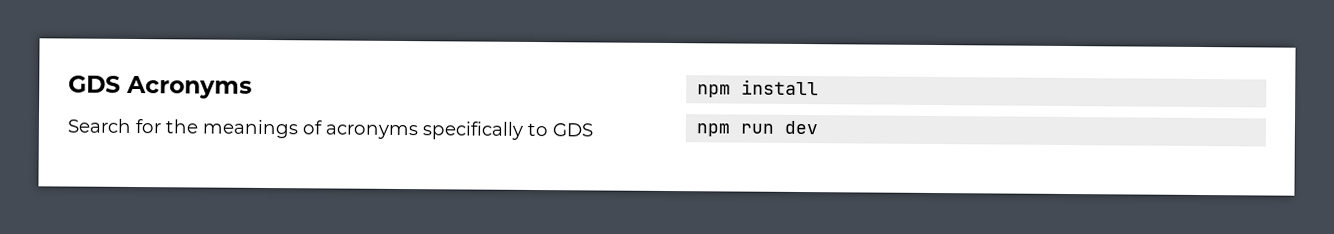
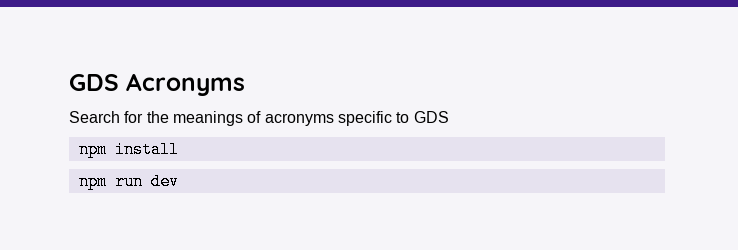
[422,121,523,140] specifically -> [337,111,392,126] specific

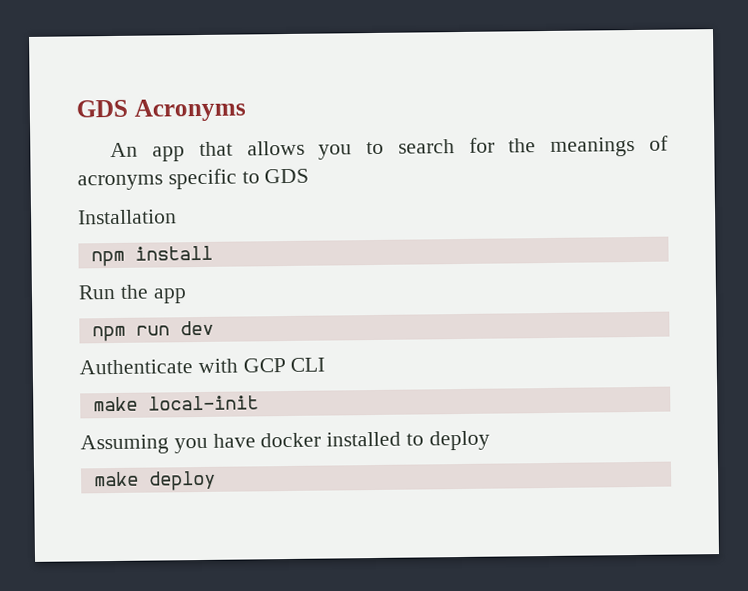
[69,111,120,123] Search -> [110,139,455,162] An app that allows you to search
(449, 117) none -> [78,209,177,225] // Installation
(179, 149) none -> [78,284,187,304] // Run the app
(179, 181) none -> [79,357,326,375] [92,395,259,412] [80,430,490,455] [93,470,216,491] // Authenticate with GCP CLI // make local-init // Assuming you have docker installed to deploy // make deploy

